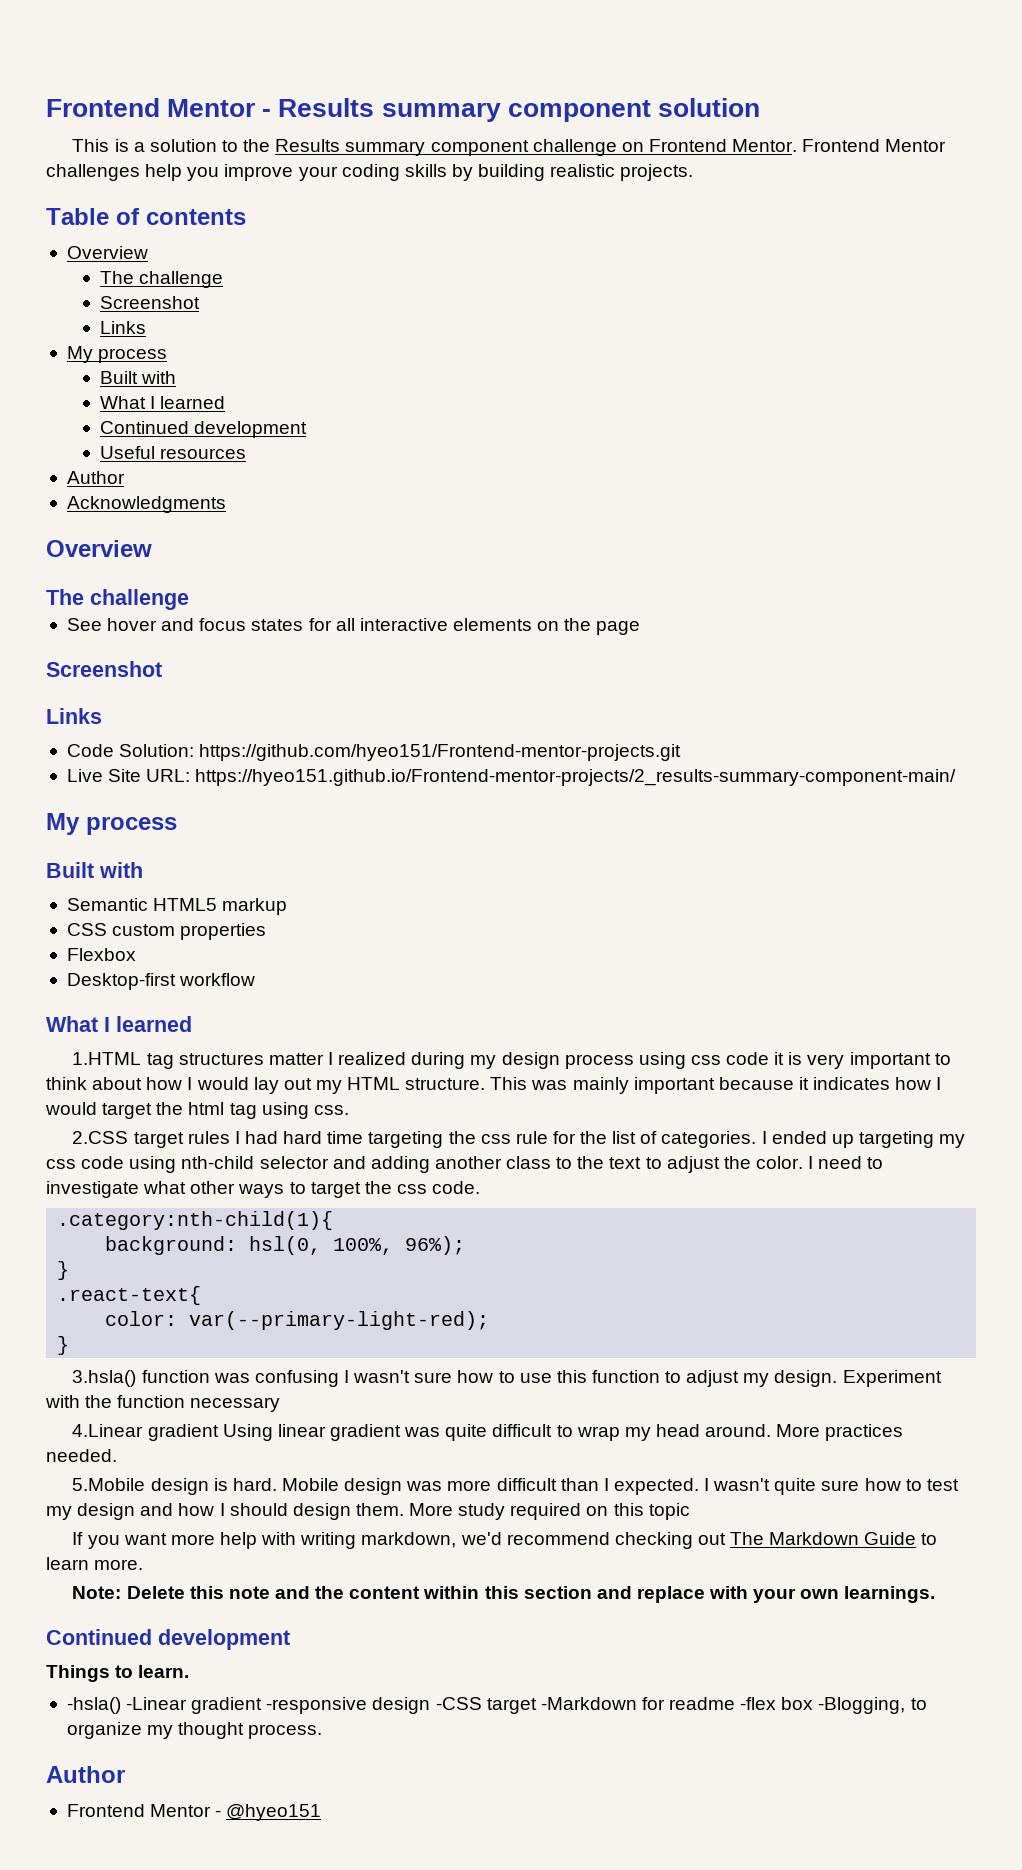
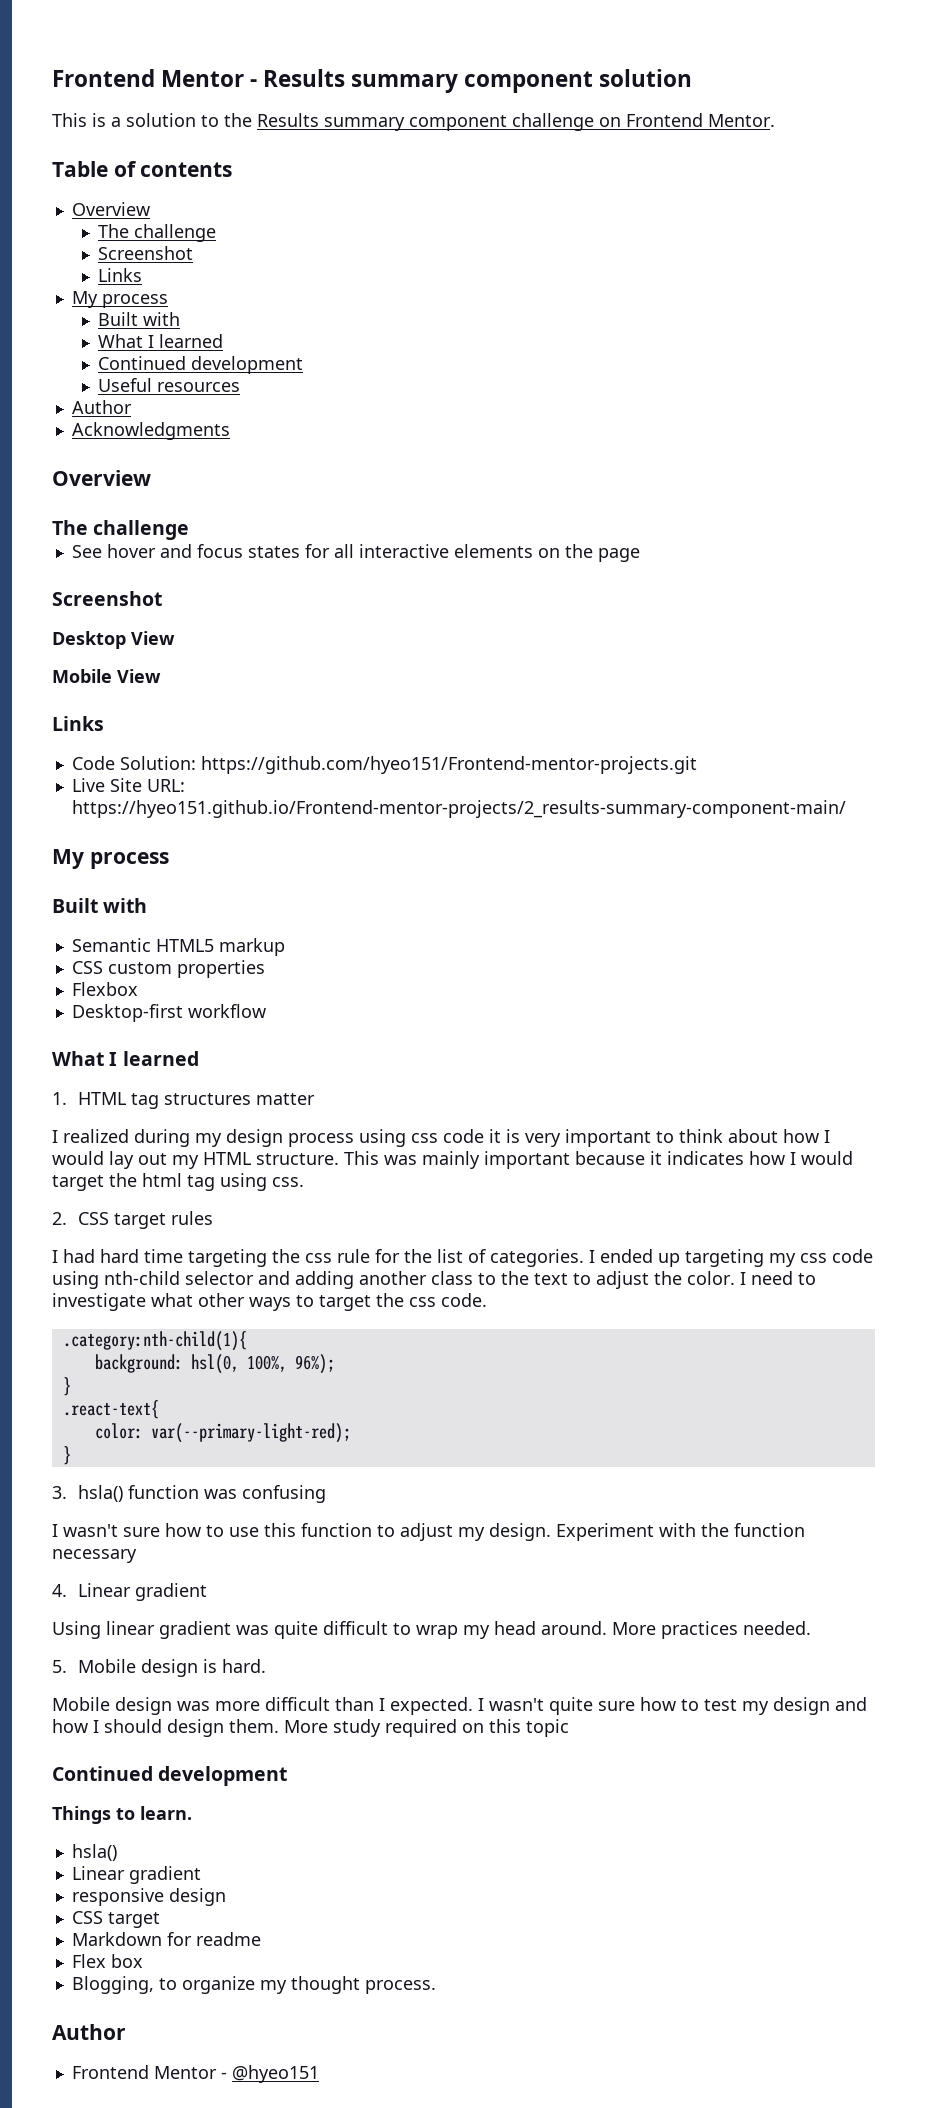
[802,139,947,152] [46,164,694,181] Frontend Mentor challenges help you improve your coding skills by building realistic projects. -> (775, 120) none
(162, 669) none -> [52,631,175,649] [52,669,161,683] // Desktop View // Mobile View
[72,1052,142,1065] 1.HTML -> [52,1092,127,1105] 1. HTML
(324, 1059) none -> (316, 1099) //
[72,1131,129,1144] 2.CSS -> [52,1212,110,1225] 2. CSS
(230, 1137) none -> (214, 1218) //
[72,1370,137,1387] 3.hsla() -> [52,1485,124,1502] 3. hsla()
(339, 1378) none -> (327, 1494) //
[72,1424,219,1441] 4.Linear gradient -> [52,1583,208,1601] 4. Linear gradient //
[72,1478,146,1491] 5.Mobile -> [52,1659,137,1673] 5. Mobile
(277, 1484) none -> (267, 1666) //
[72,1532,938,1549] [46,1557,144,1570] [72,1586,936,1603] // If you want more help with writing markdown, we'd recommend checking out The Markdown Guide to learn more. // Note: Delete this note and the content within this section and replace with your own learnings. -> (569, 1728) none
[66,1697,637,1714] -hsla() -Linear gradient -responsive design -CSS target -Markdown -> [71,1844,117,1861] [71,1866,201,1884] [71,1888,226,1906] [71,1911,160,1928] [71,1932,162,1946] hsla() // Linear gradient // responsive design // CSS target // Markdown
[740,1697,777,1710] -flex -> [71,1954,106,1968] // Flex
[818,1697,906,1714] -Blogging, -> [71,1976,154,1994] // Blogging,

